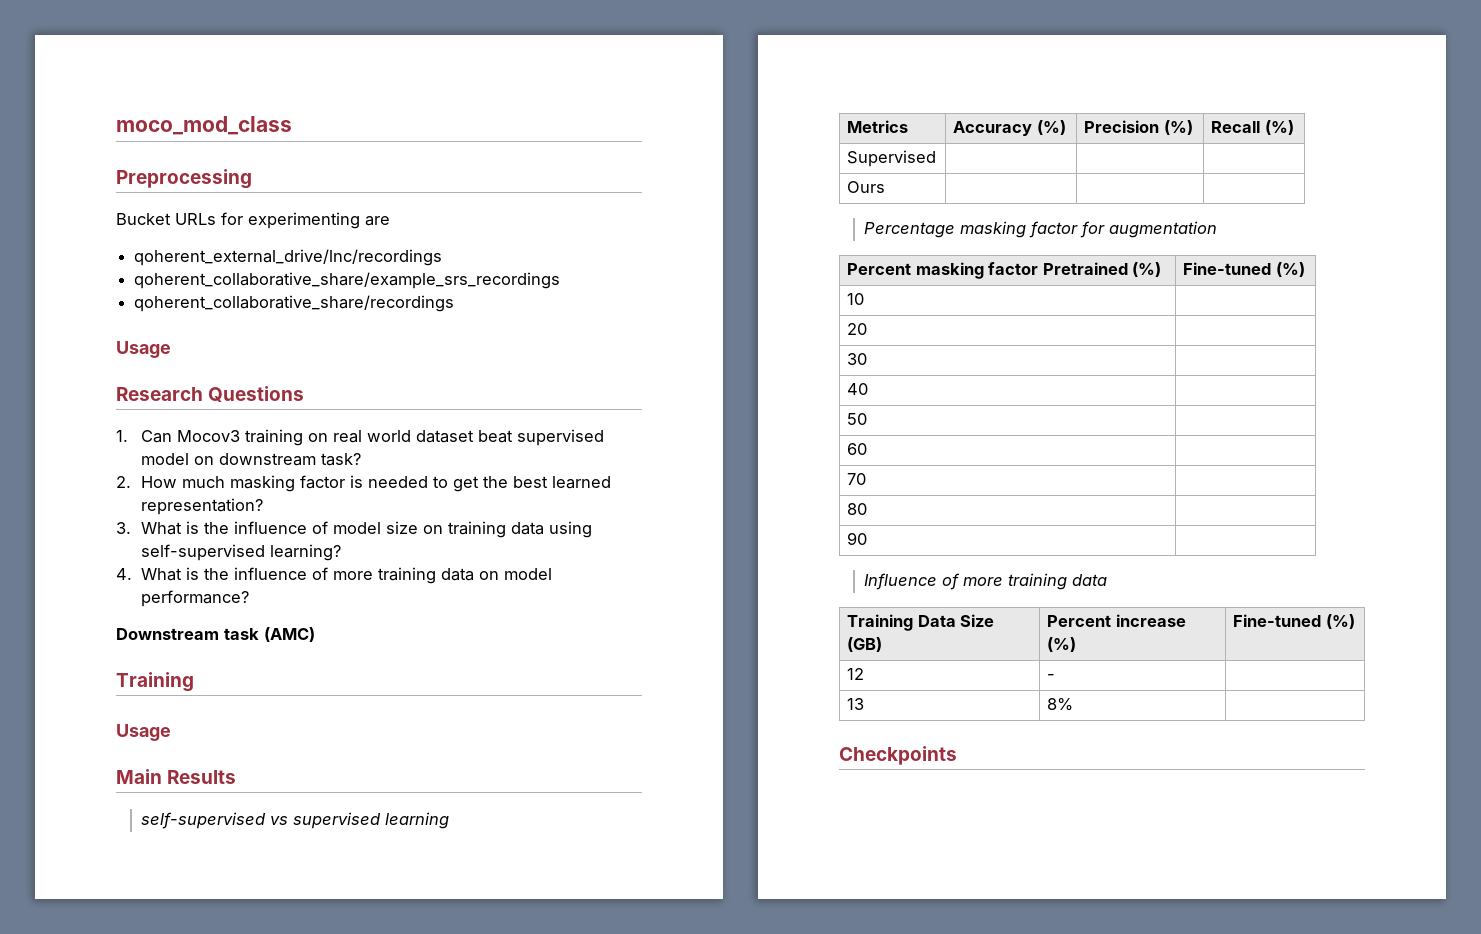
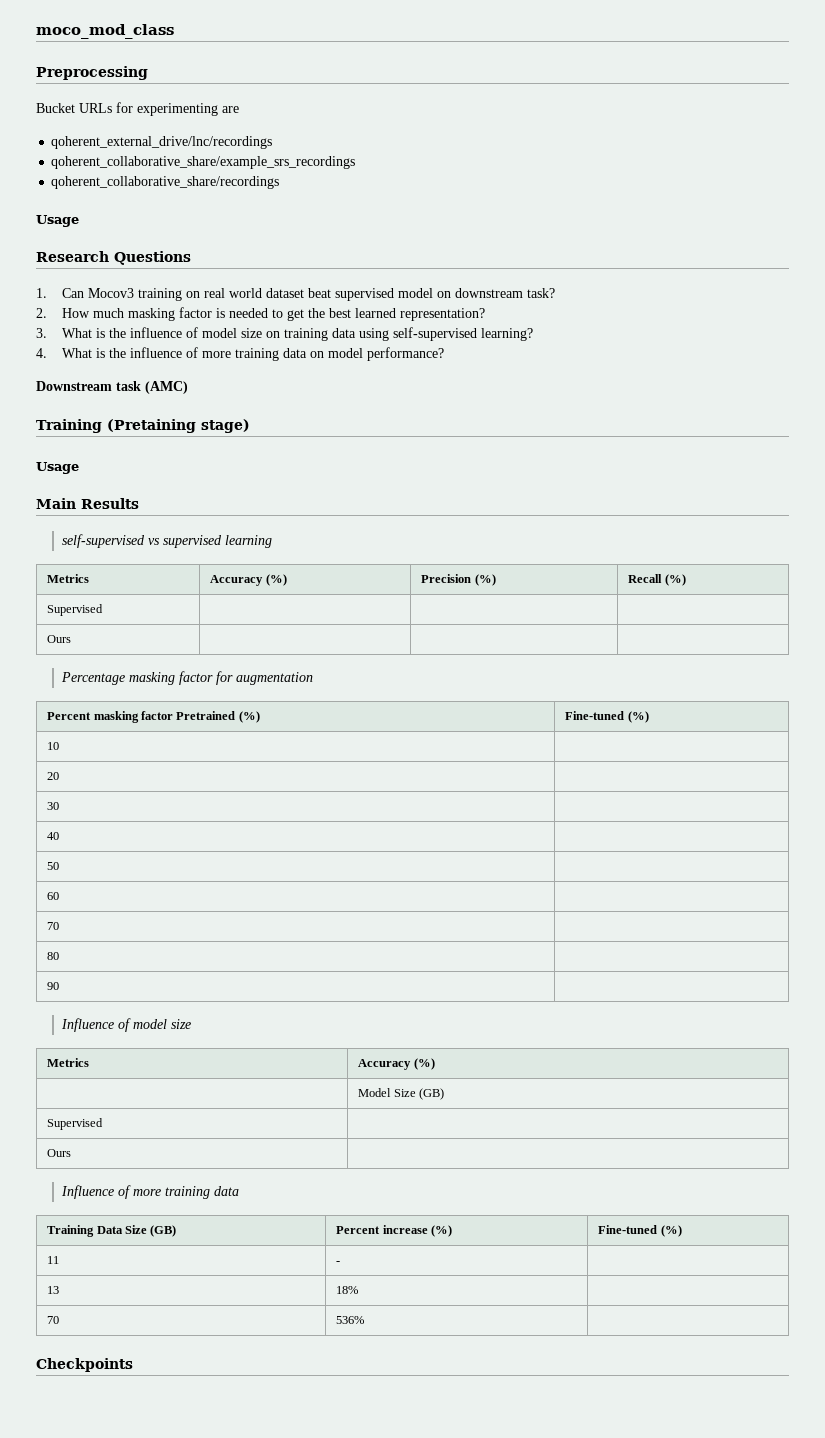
(194, 682) none -> [106,419,250,433] (Pretaining stage)
(868, 538) none -> [61,1018,192,1032] [47,1058,90,1067] [358,1058,435,1070] [358,1088,444,1100] [47,1118,104,1130] [47,1149,72,1157] // Influence of model size // Metrics | Accuracy (%) // | Model Size (GB) // Supervised | // Ours |
[847,668,865,680] 12 -> [47,1256,60,1264] 11
[1047,698,1074,711] 8% -> [336,1286,359,1294] [47,1316,60,1324] [336,1316,365,1324] 18% | // 70 | 536%

